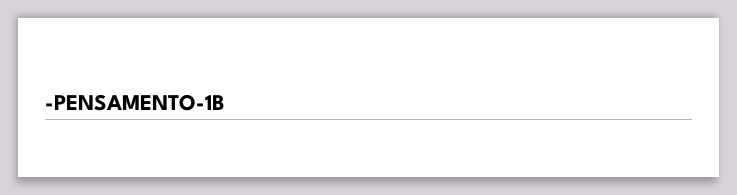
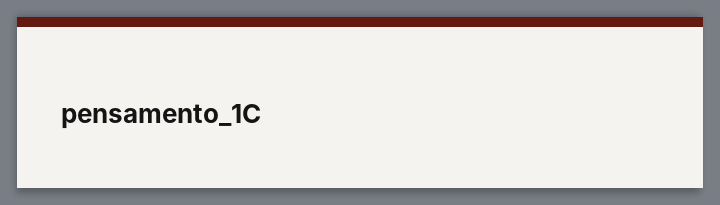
[45,94,225,111] -PENSAMENTO-1B -> [61,104,261,129] pensamento_1C

